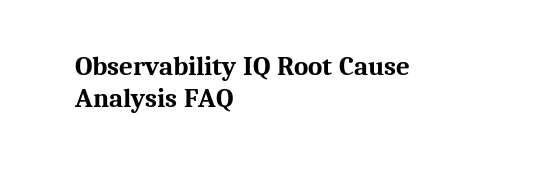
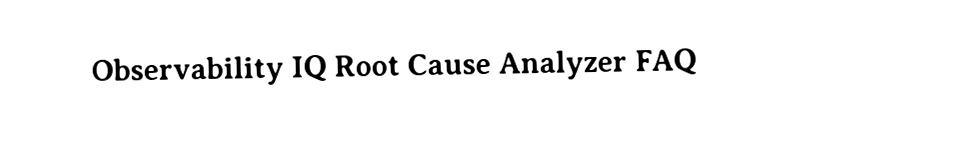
[74,88,177,113] Analysis -> [498,49,628,81] Analyzer

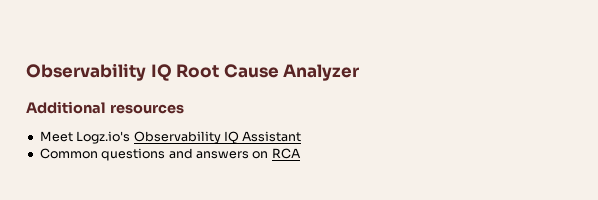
[634,48,698,77] FAQ -> [26,101,184,114] [39,131,302,144] [39,148,301,161] // Additional resources // Meet Logz.io's Observability IQ Assistant // Common questions and answers on RCA

